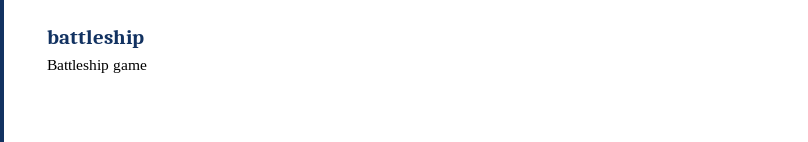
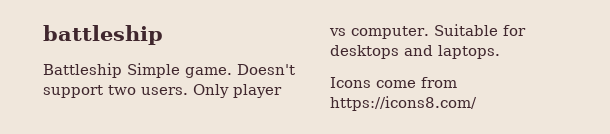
[113,62,148,73] game -> [127,63,295,78] [43,84,282,98] [329,24,526,39] [330,45,500,59] [330,77,457,88] [330,96,477,111] Simple game. Doesn't support two users. Only player vs computer. Suitable for desktops and laptops. // Icons come from https://icons8.com/

